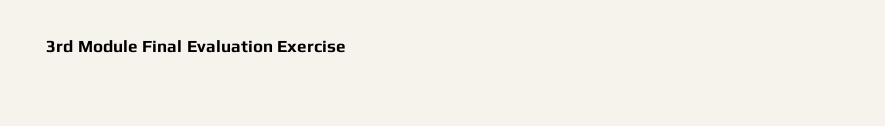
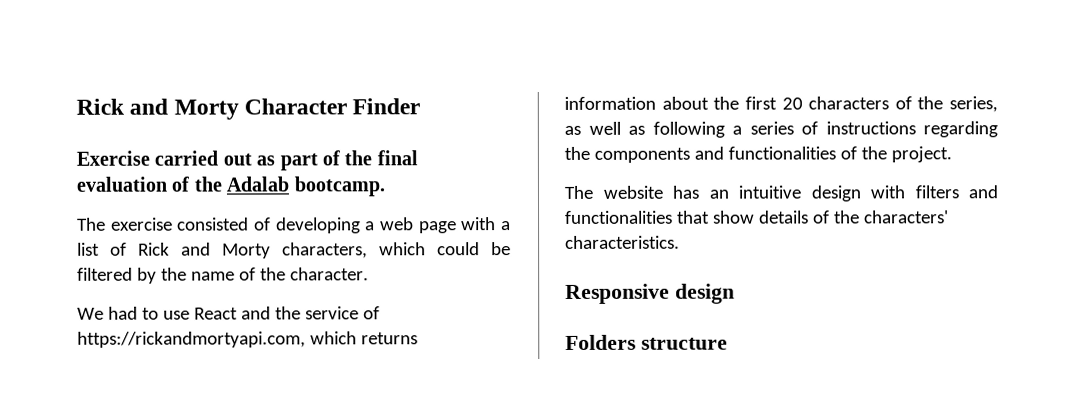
[46,40,347,53] 3rd Module Final Evaluation Exercise -> [76,98,421,120] [76,150,418,171] [76,176,385,197] [77,217,512,234] [77,242,511,259] [77,267,369,284] [77,306,380,320] [77,331,418,348] [564,96,998,113] [564,121,998,138] [564,146,952,163] [564,185,998,202] [565,210,949,224] [565,235,680,249] [565,283,735,304] [565,334,728,350] Rick and Morty Character Finder // Exercise carried out as part of the final evaluation of the Adalab bootcamp. // The exercise consisted of developing a web page with a list of Rick and Morty characters, which could be filtered by the name of the character. // We had to use React and the service of https://rickandmortyapi.com, which returns information about the first 20 characters of the series, as well as following a series of instructions regarding the components and functionalities of the project. // The website has an intuitive design with filters and functionalities that show details of the characters' characteristics. // Responsive design // Folders structure

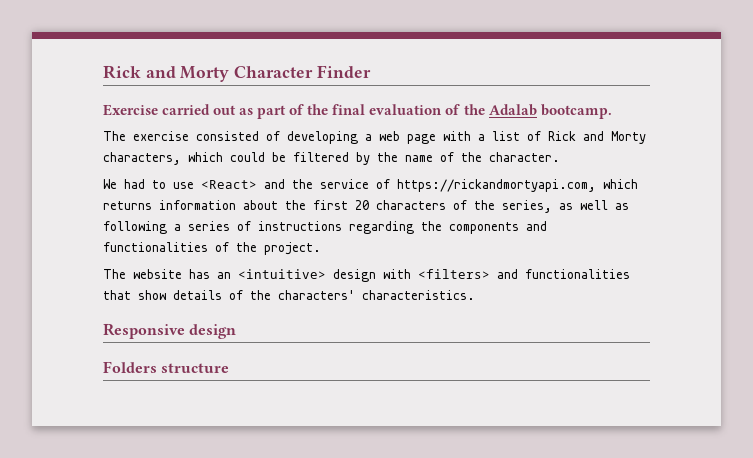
[193,307,238,320] React -> [201,180,257,189] <React>
[738,185,801,199] intuitive -> [238,269,326,279] <intuitive>
[914,185,959,199] filters -> [418,269,490,279] <filters>

